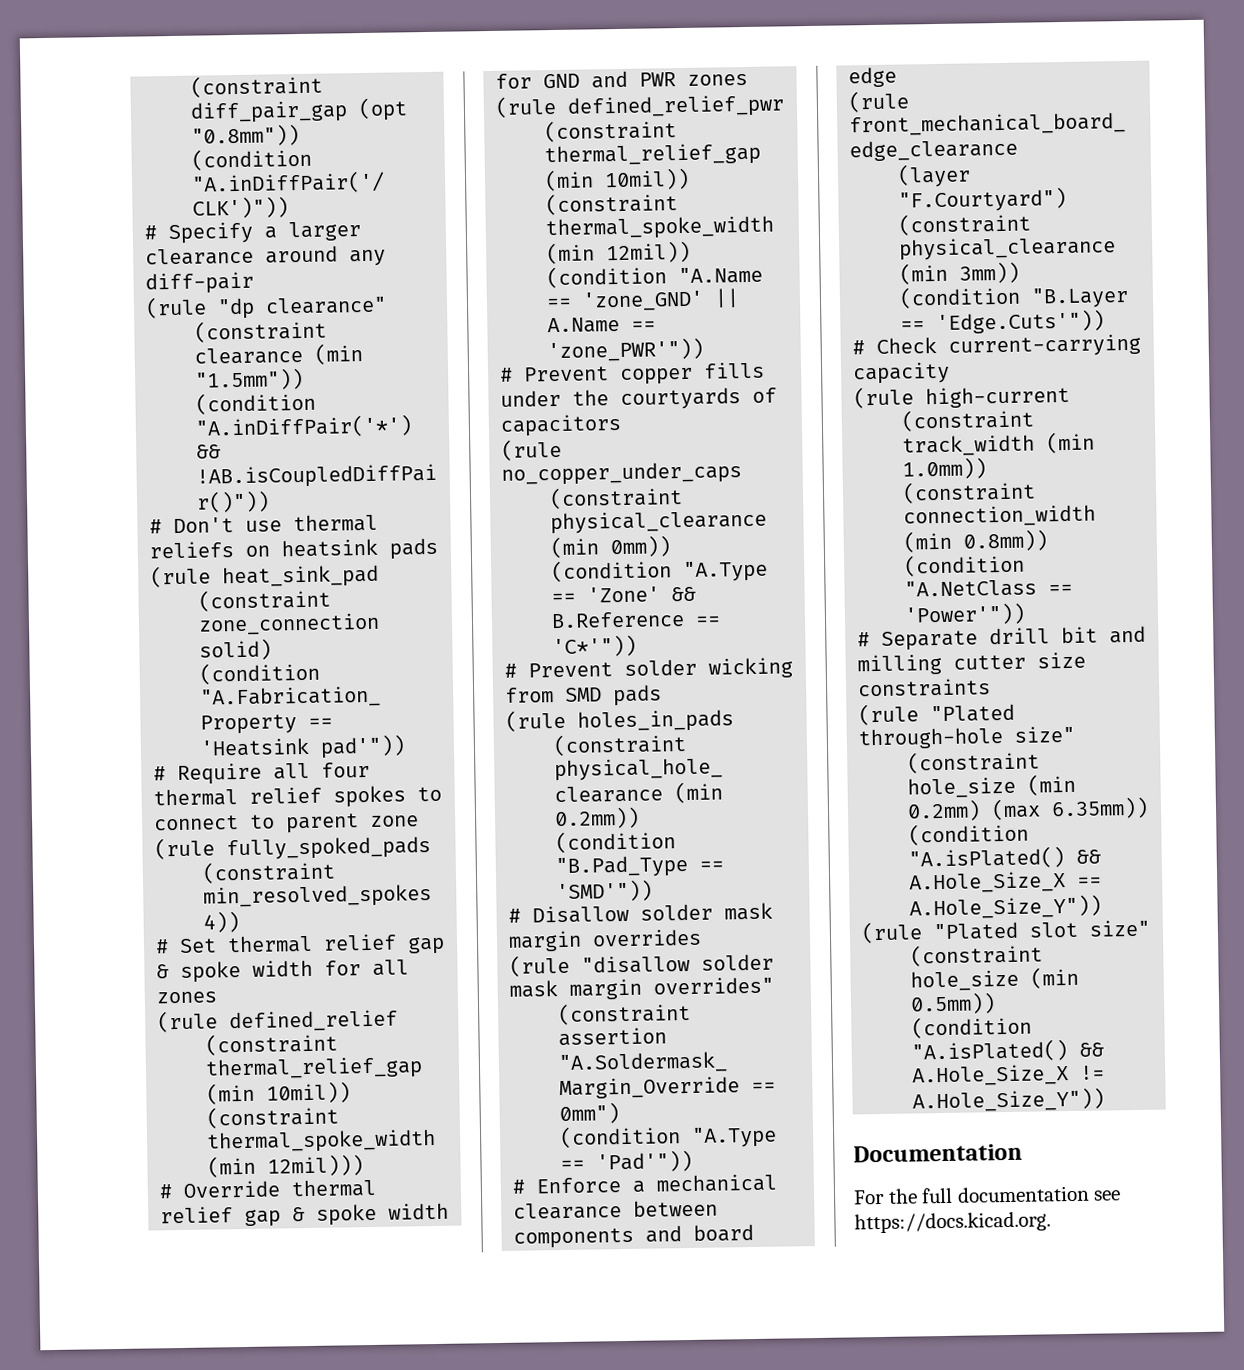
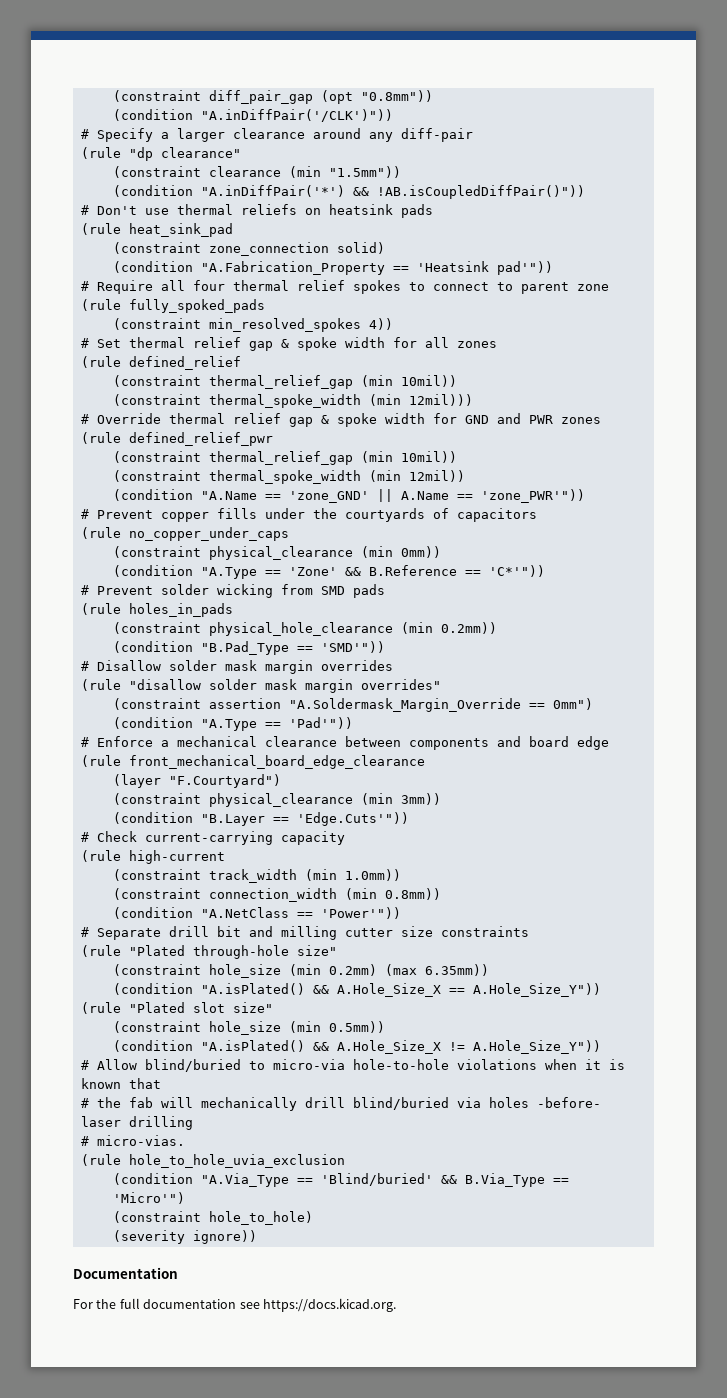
(1106, 1100) none -> [80,1059,625,1072] [80,1078,161,1089] [80,1097,601,1111] [80,1116,193,1130] [80,1135,185,1146] [80,1154,345,1168] [112,1173,569,1187] [112,1192,185,1204] [112,1211,313,1225] [112,1230,257,1244] // # Allow blind/buried to micro-via hole-to-hole violations when it is known that // # the fab will mechanically drill blind/buried via holes -before- laser drilling // # micro-vias. // (rule hole_to_hole_uvia_exclusion // (condition "A.Via_Type == 'Blind/buried' && B.Via_Type == 'Micro'") // (constraint hole_to_hole) // (severity ignore))

